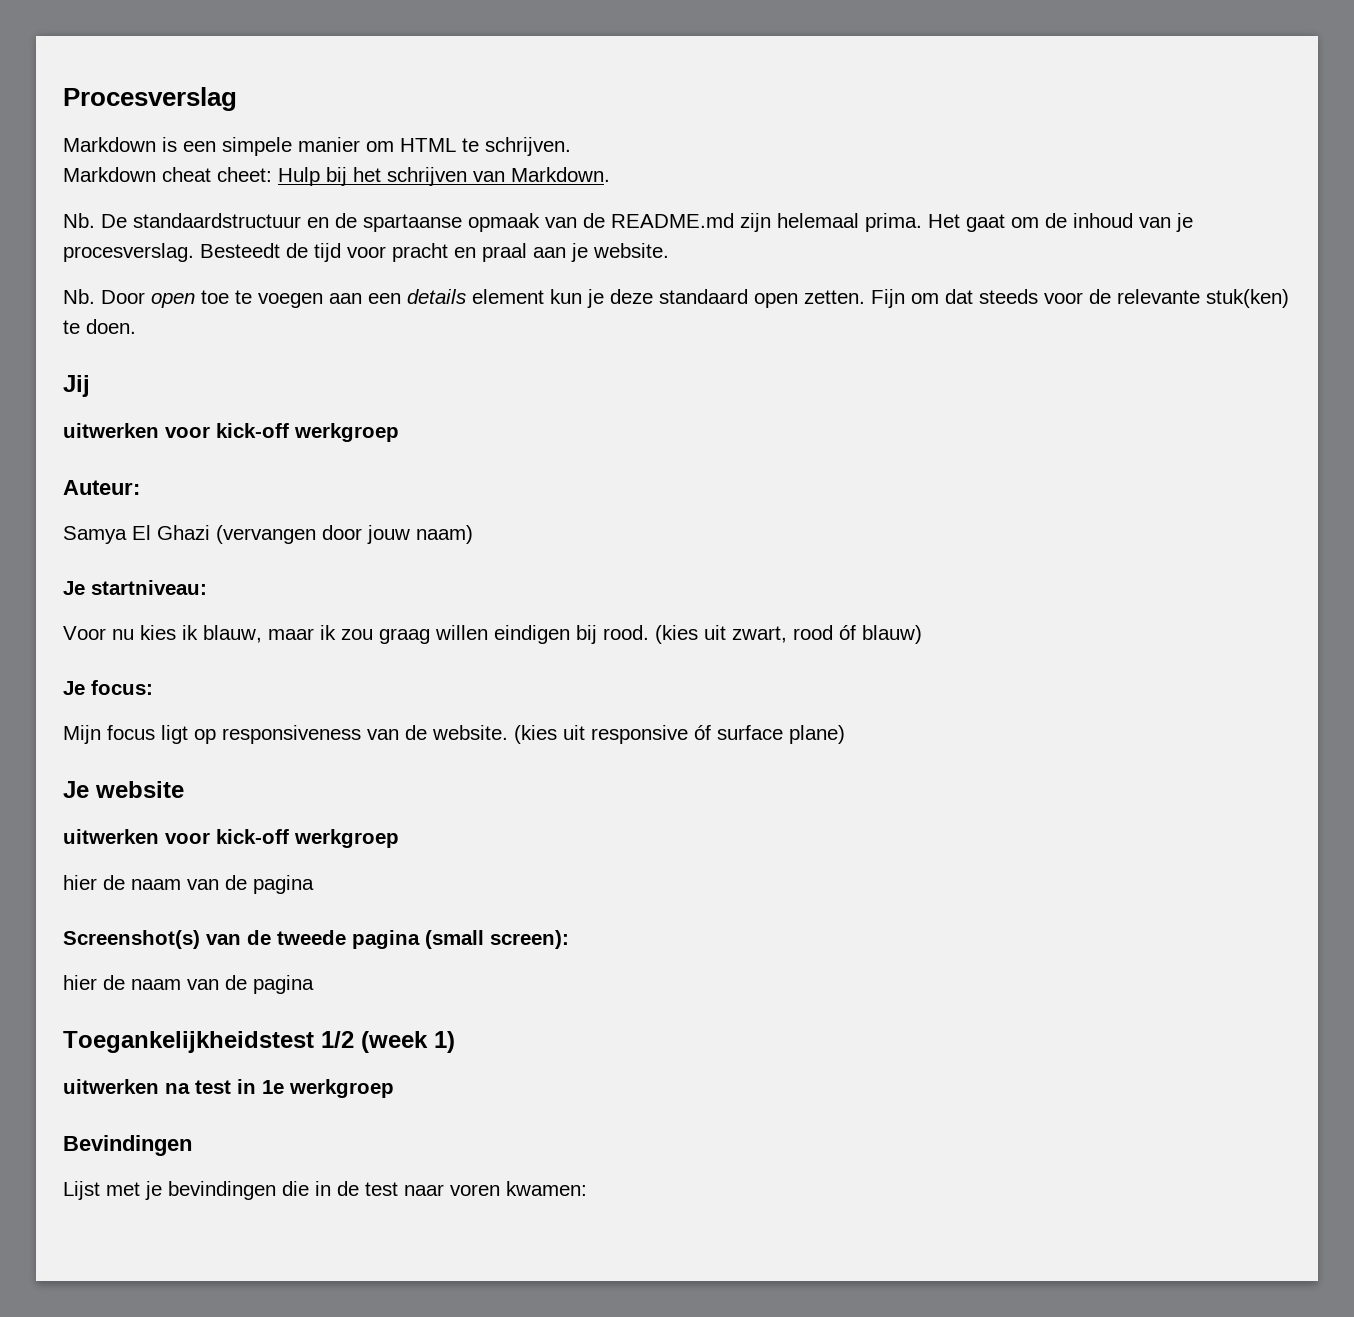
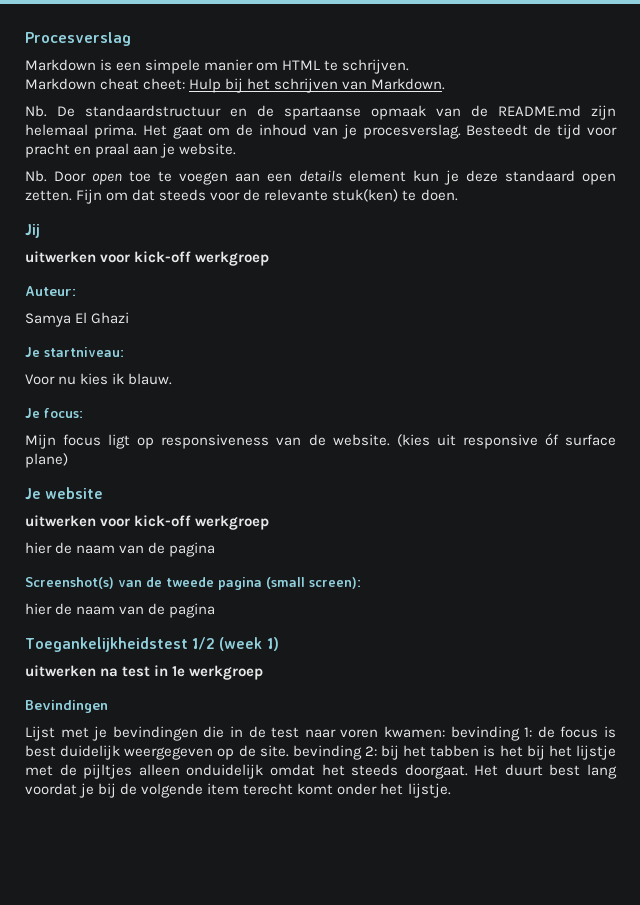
[216,525,473,544] (vervangen door jouw naam) -> (130, 318) none
[203,625,922,644] blauw, maar ik zou graag willen eindigen bij rood. (kies uit zwart, rood óf blauw) -> [128,373,173,385] blauw.
(587, 1188) none -> [450,726,617,741] [25,745,616,760] [25,764,617,779] [25,783,451,798] bevinding 1: de focus is best duidelijk weergegeven op de site. bevinding 2: bij het tabben is het bij het lijstje met de pijltjes alleen onduidelijk omdat het steeds doorgaat. Het duurt best lang voordat je bij de volgende item terecht komt onder het lijstje.

